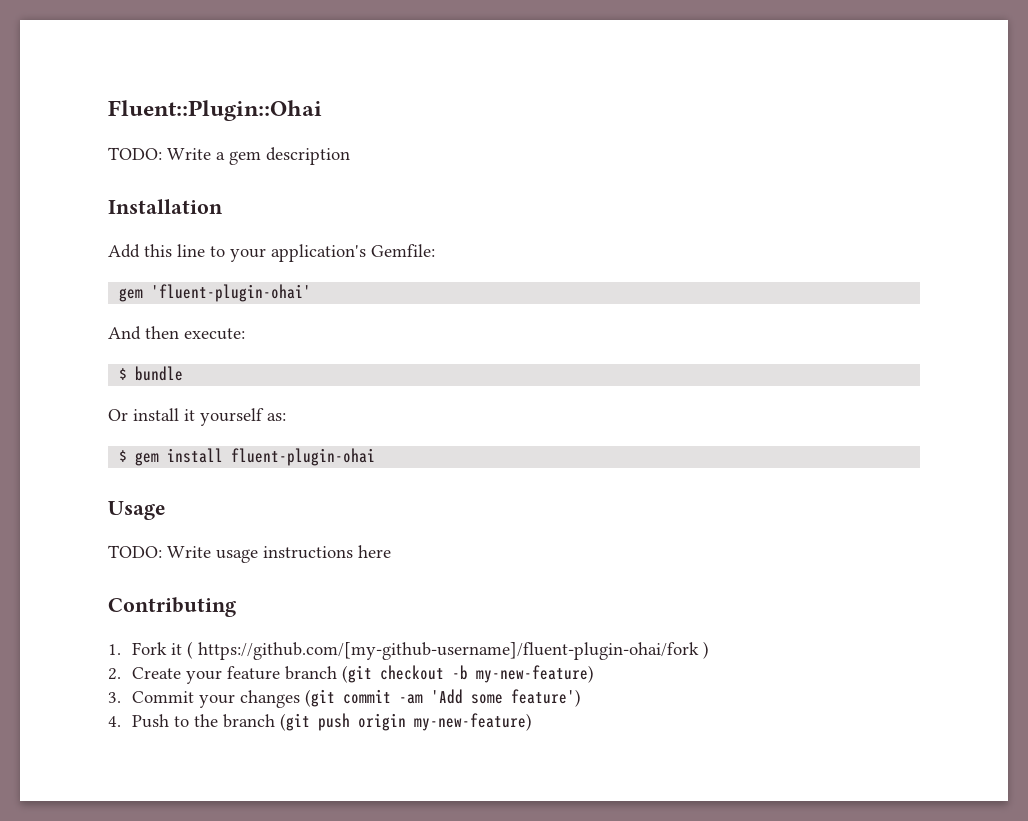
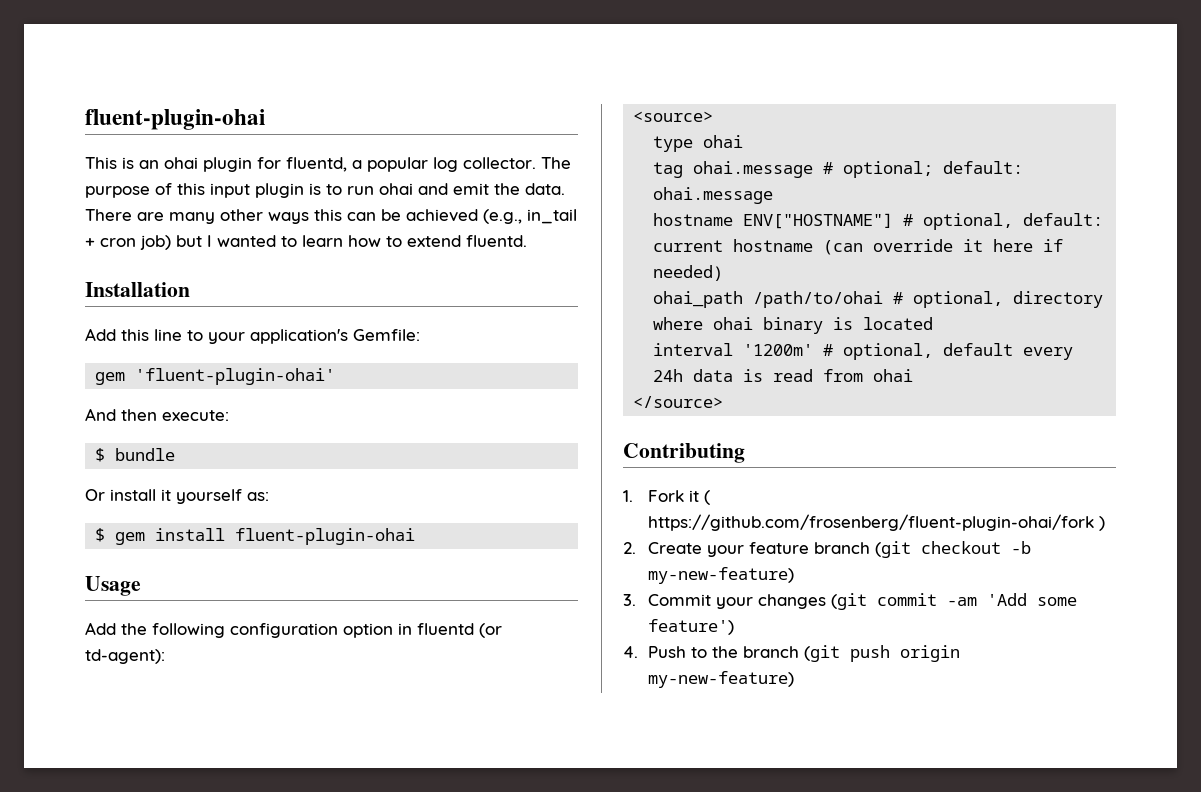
[108,100,322,121] [108,147,350,165] Fluent::Plugin::Ohai // TODO: Write a gem description -> [85,109,265,130] [85,157,571,172] [85,183,565,198] [85,209,577,224] [85,235,527,250] fluent-plugin-ohai // This is an ohai plugin for fluentd, a popular log collector. The purpose of this input plugin is to run ohai and emit the data. There are many other ways this can be achieved (e.g., in_tail + cron job) but I wanted to learn how to extend fluentd.
[108,545,391,563] TODO: Write usage instructions here -> [85,622,502,638] [85,649,165,664] [633,111,714,122] [653,135,744,152] [653,161,1024,178] [653,187,774,204] [653,213,1104,230] [653,239,1064,255] [653,265,724,281] [653,291,1104,308] [653,317,934,334] [653,343,1074,360] [653,369,914,382] [633,396,724,408] Add the following configuration option in fluentd (or td-agent): // <source> // type ohai // tag ohai.message # optional; default: ohai.message // hostname ENV["HOSTNAME"] # optional, default: current hostname (can override it here if needed) // ohai_path /path/to/ohai # optional, directory where ohai binary is located // interval '1200m' # optional, default every 24h data is read from ohai // </source>
[197,642,699,660] https://github.com/[my-github-username]/fluent-plugin-ohai/fork -> [648,514,1095,531] https://github.com/frosenberg/fluent-plugin-ohai/fork

